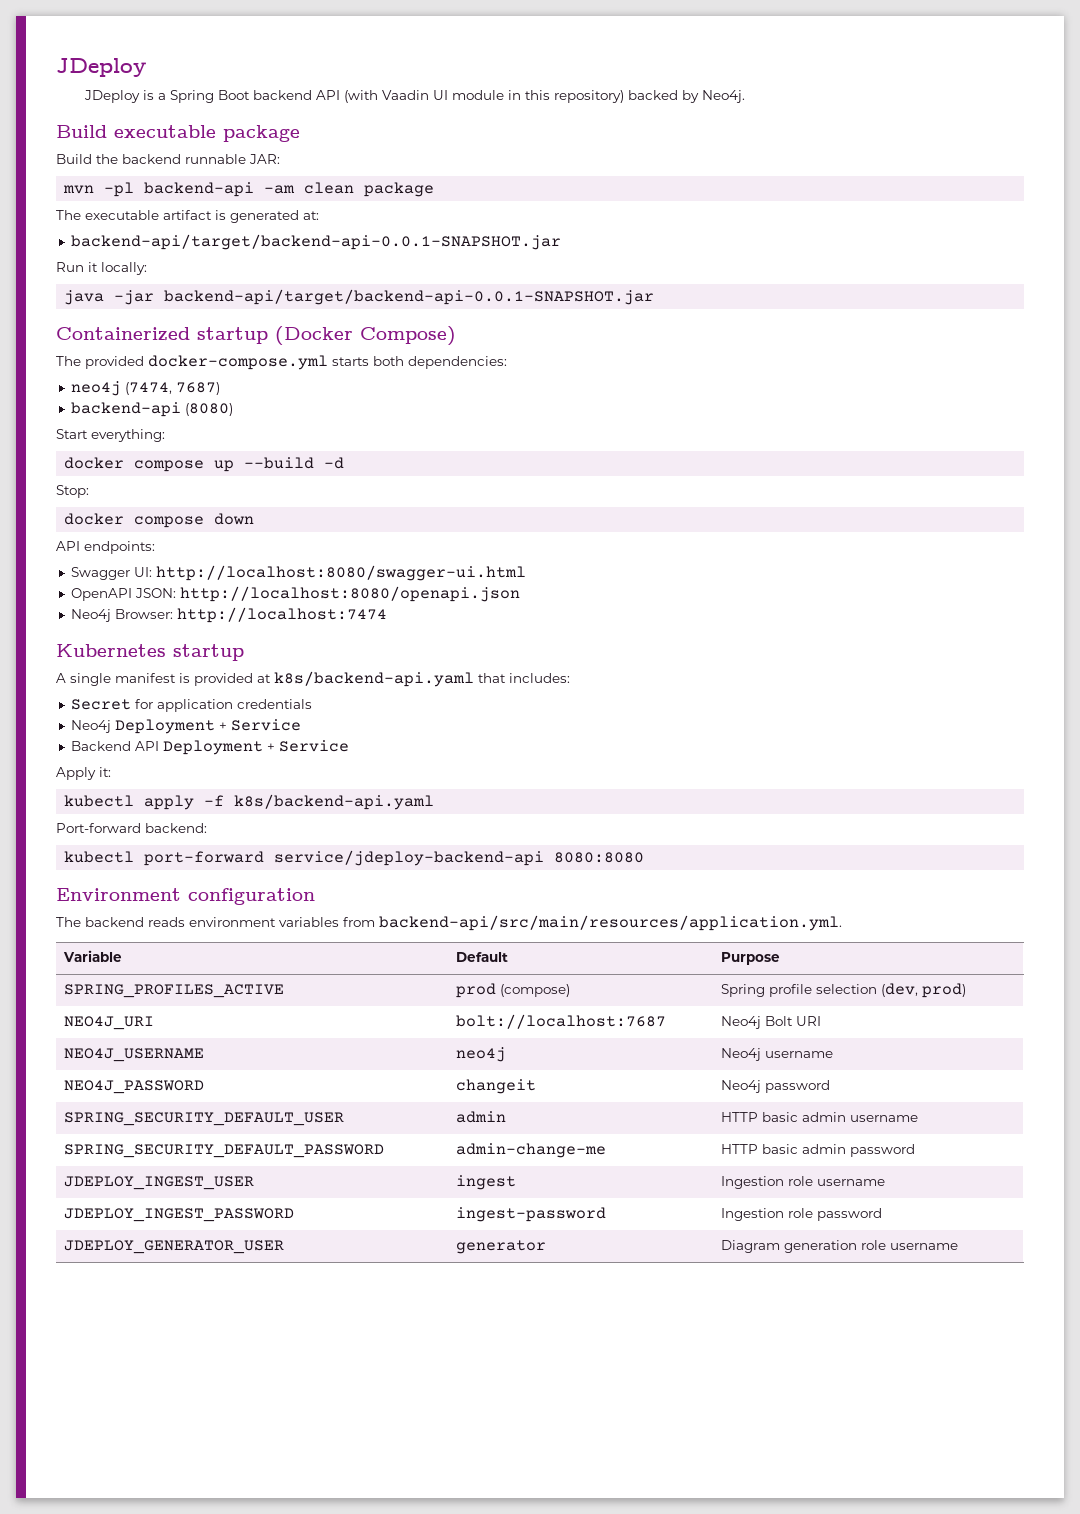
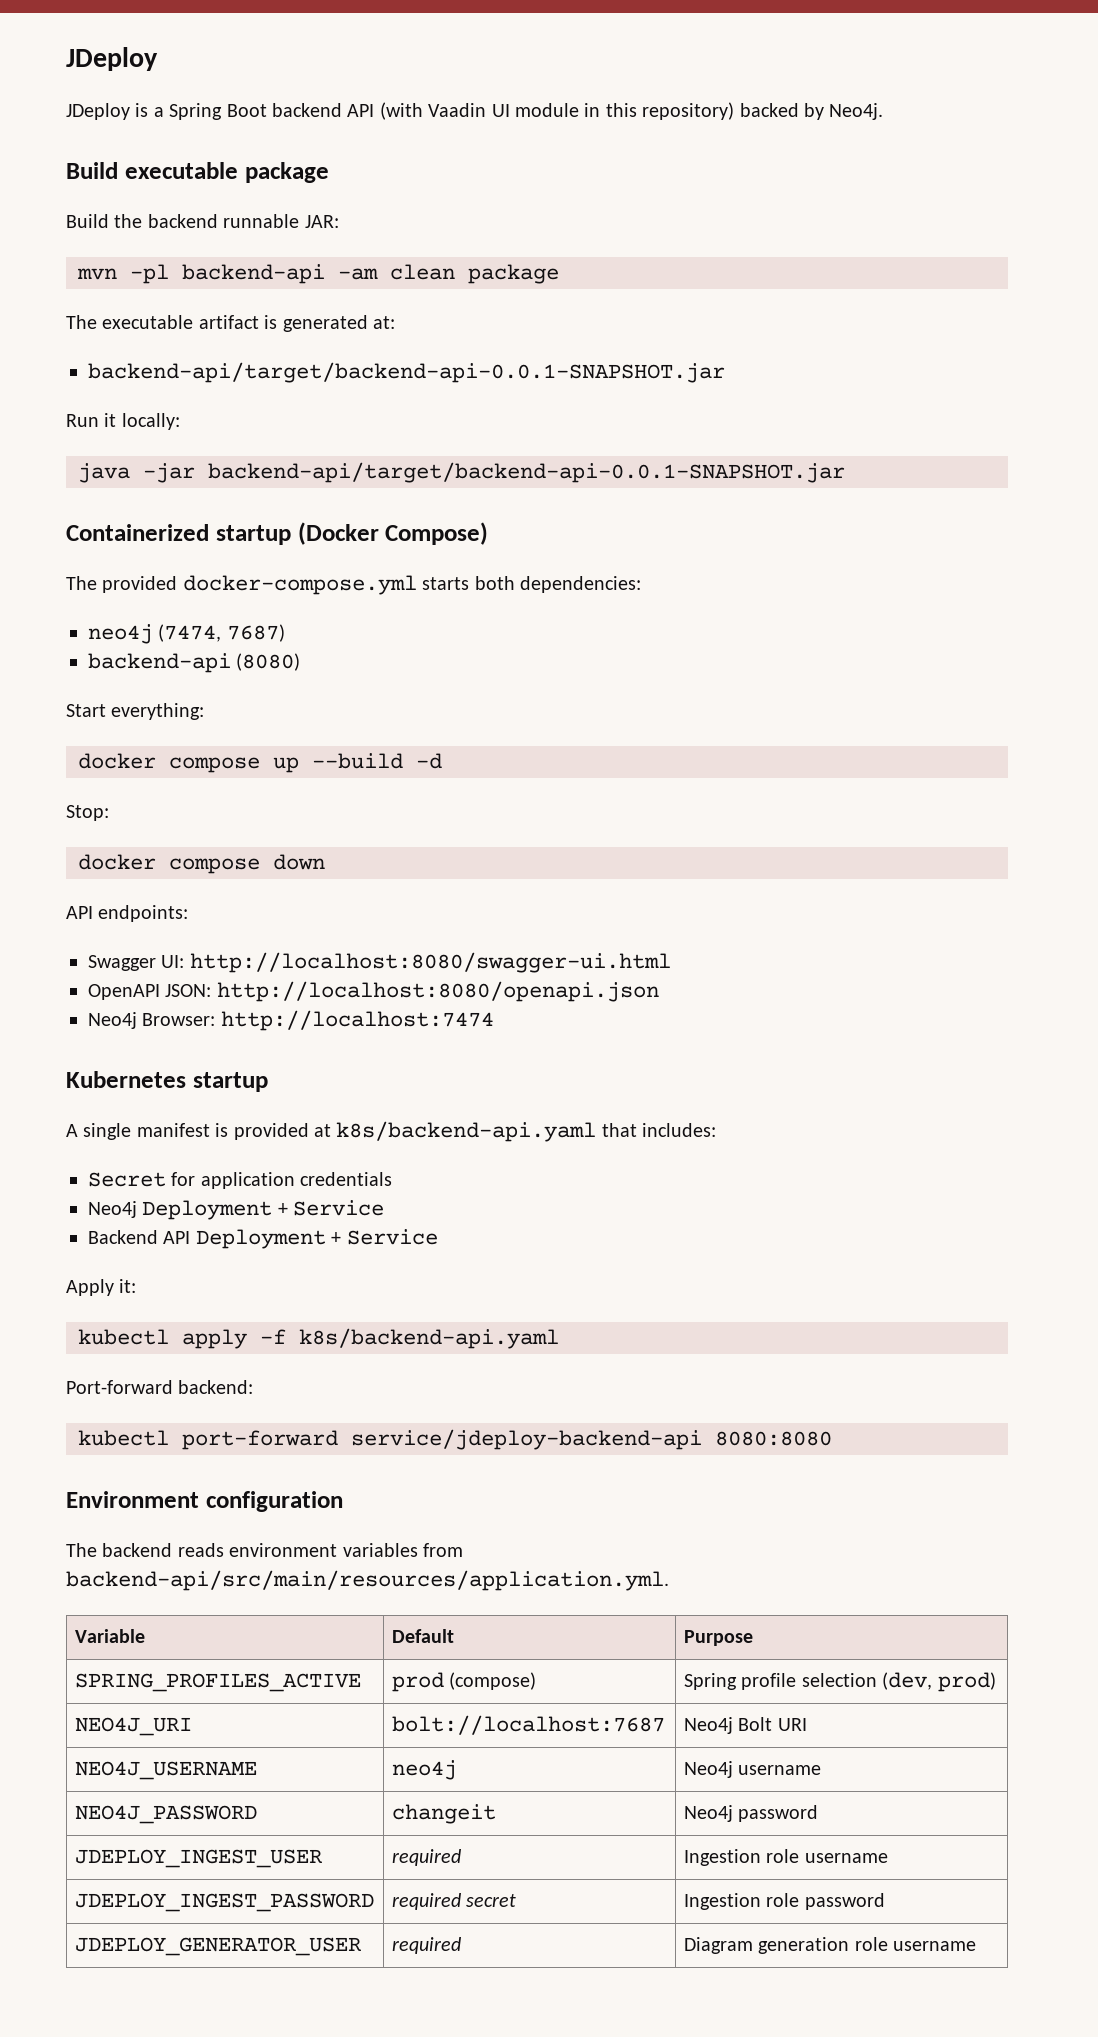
[64,1112,345,1126] [456,1111,507,1123] [721,1112,919,1122] [64,1144,385,1158] [456,1143,607,1158] [721,1144,916,1157] // SPRING_SECURITY_DEFAULT_USER | admin | HTTP basic admin username // SPRING_SECURITY_DEFAULT_PASSWORD | admin-change-me | HTTP basic admin password -> (819, 1813) none
[456,1175,517,1190] ingest -> [391,1849,461,1866] required
[456,1207,607,1222] ingest-password -> [391,1893,517,1910] required secret
[456,1240,547,1254] generator -> [391,1937,461,1954] required

